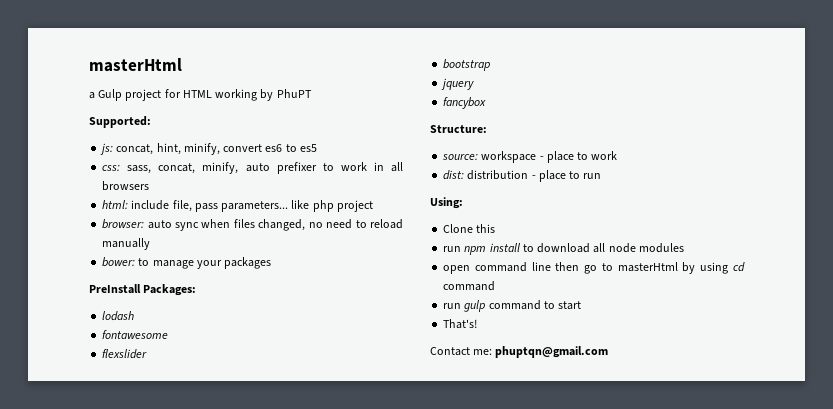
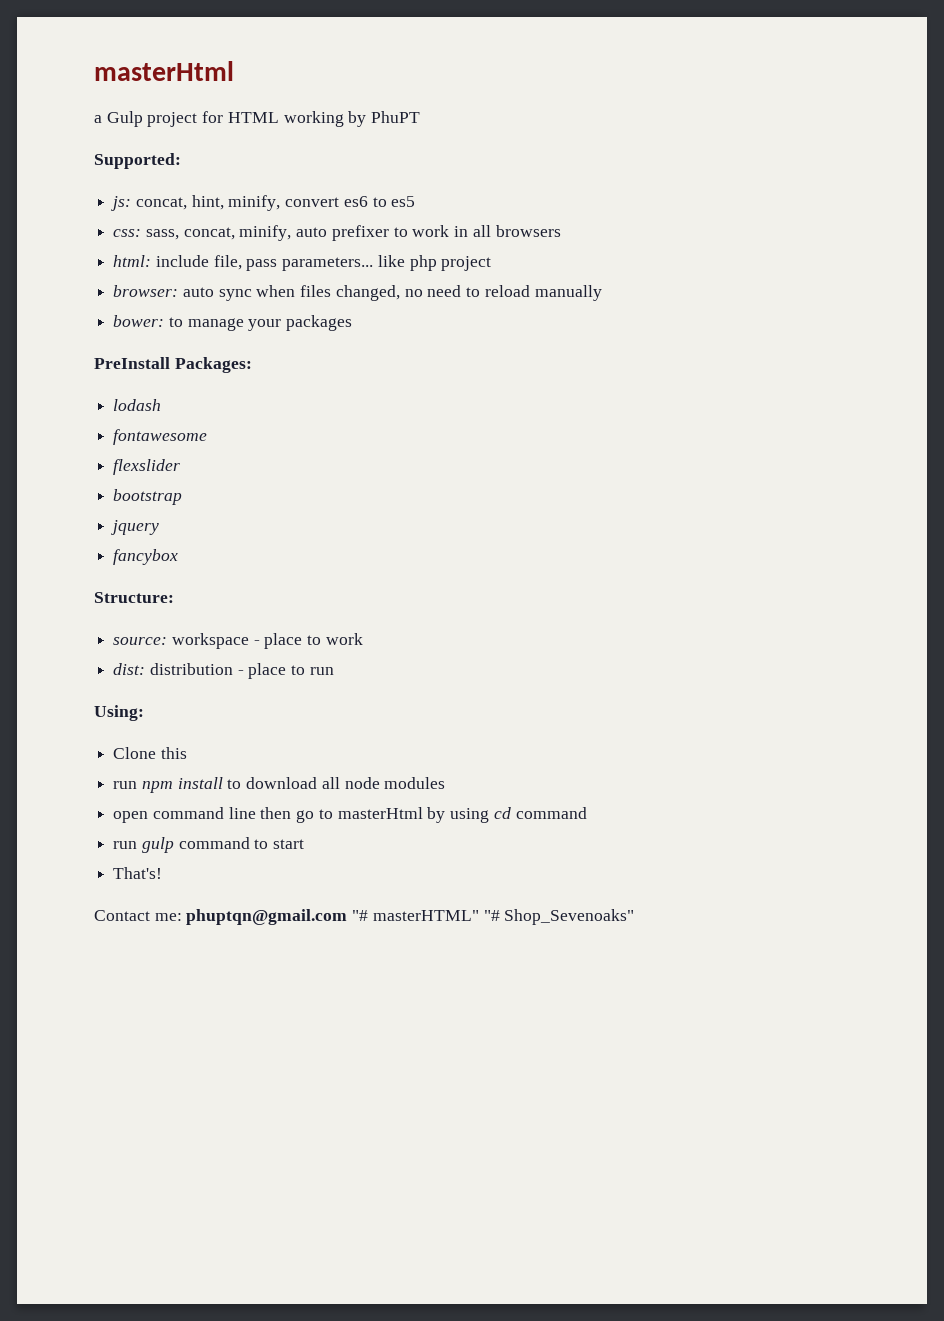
(609, 352) none -> [352,909,635,925] "# masterHTML" "# Shop_Sevenoaks"

